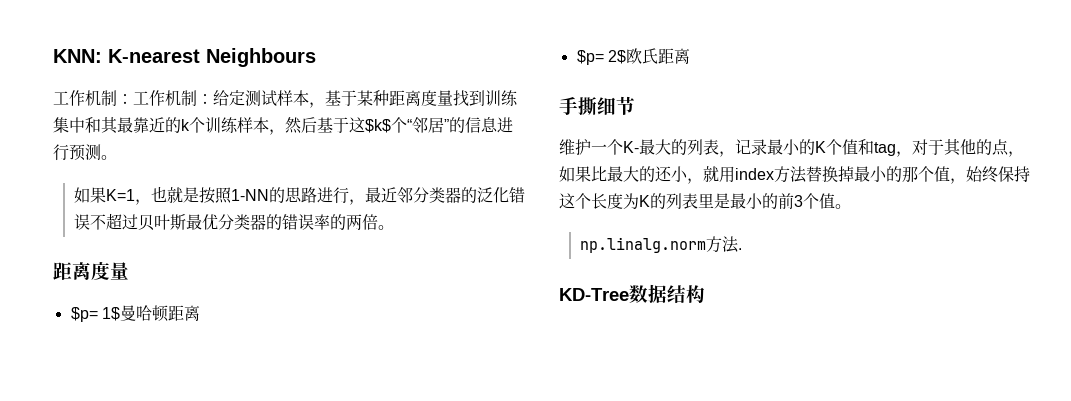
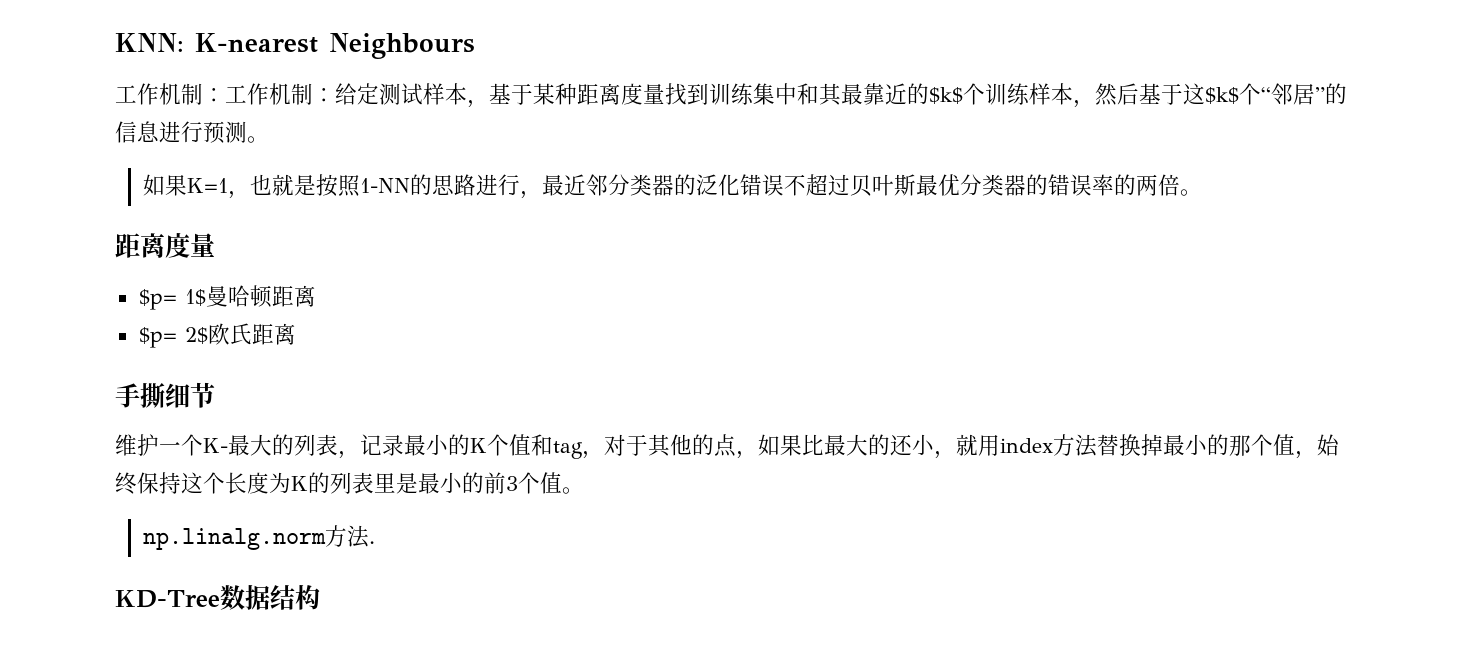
[181,119,190,131] k -> [929,87,963,104] $k$

